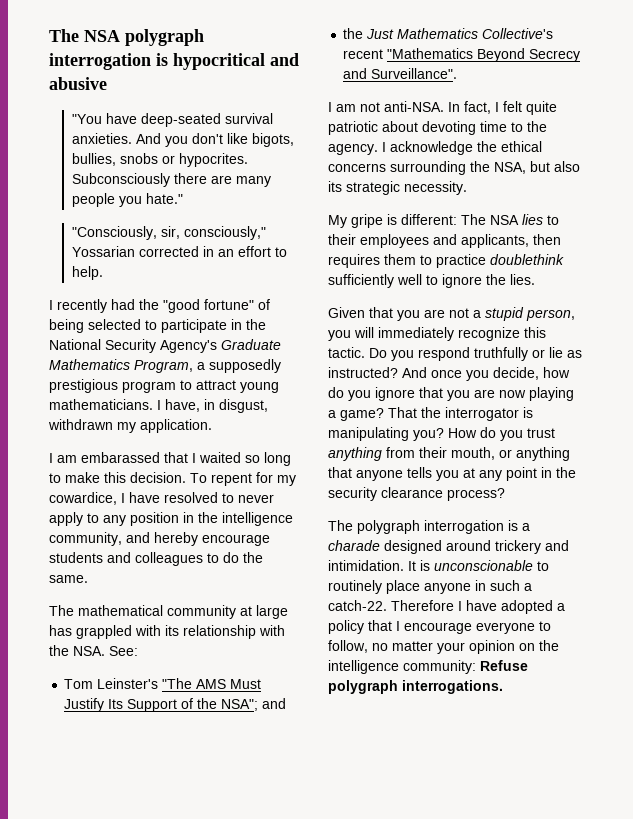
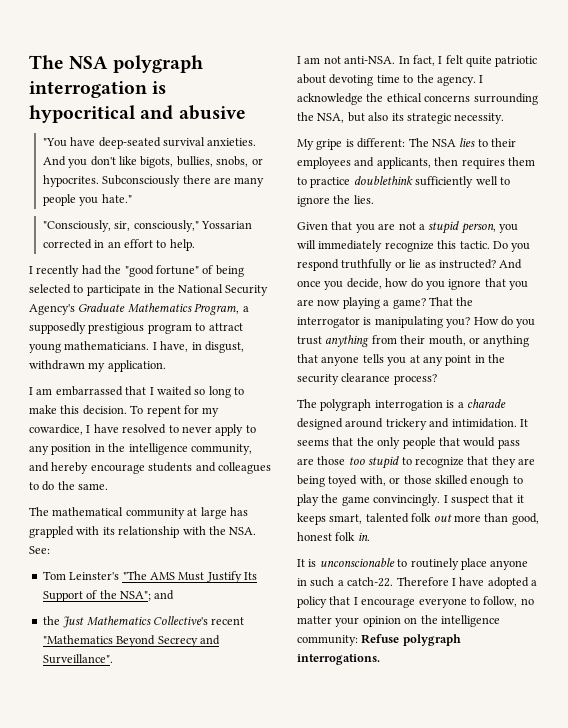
[120,153,159,164] snobs -> [216,156,249,167] snobs,
[81,452,160,463] embarassed -> [55,386,123,396] embarrassed
(416, 566) none -> [297,437,520,449] [297,456,535,469] [297,475,523,487] [297,494,524,506] [297,513,539,525] [297,532,370,541] [297,559,305,567] seems that the only people that would pass are those too stupid to recognize that they are being toyed with, or those skilled enough to play the game convincingly. I suspect that it keeps smart, talented folk out more than good, honest folk in. // It

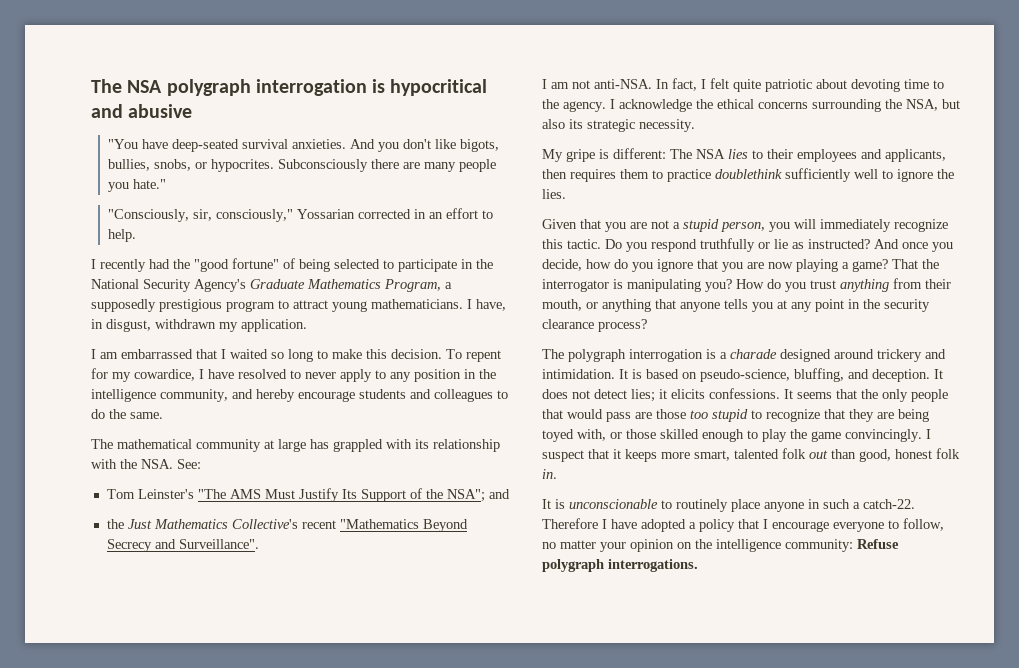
(528, 423) none -> [632,368,943,382] [542,388,793,402] is based on pseudo-science, bluffing, and deception. It does not detect lies; it elicits confessions. It
(326, 519) none -> [661,452,690,459] more
[453,515,481,522] more -> (828, 454) none

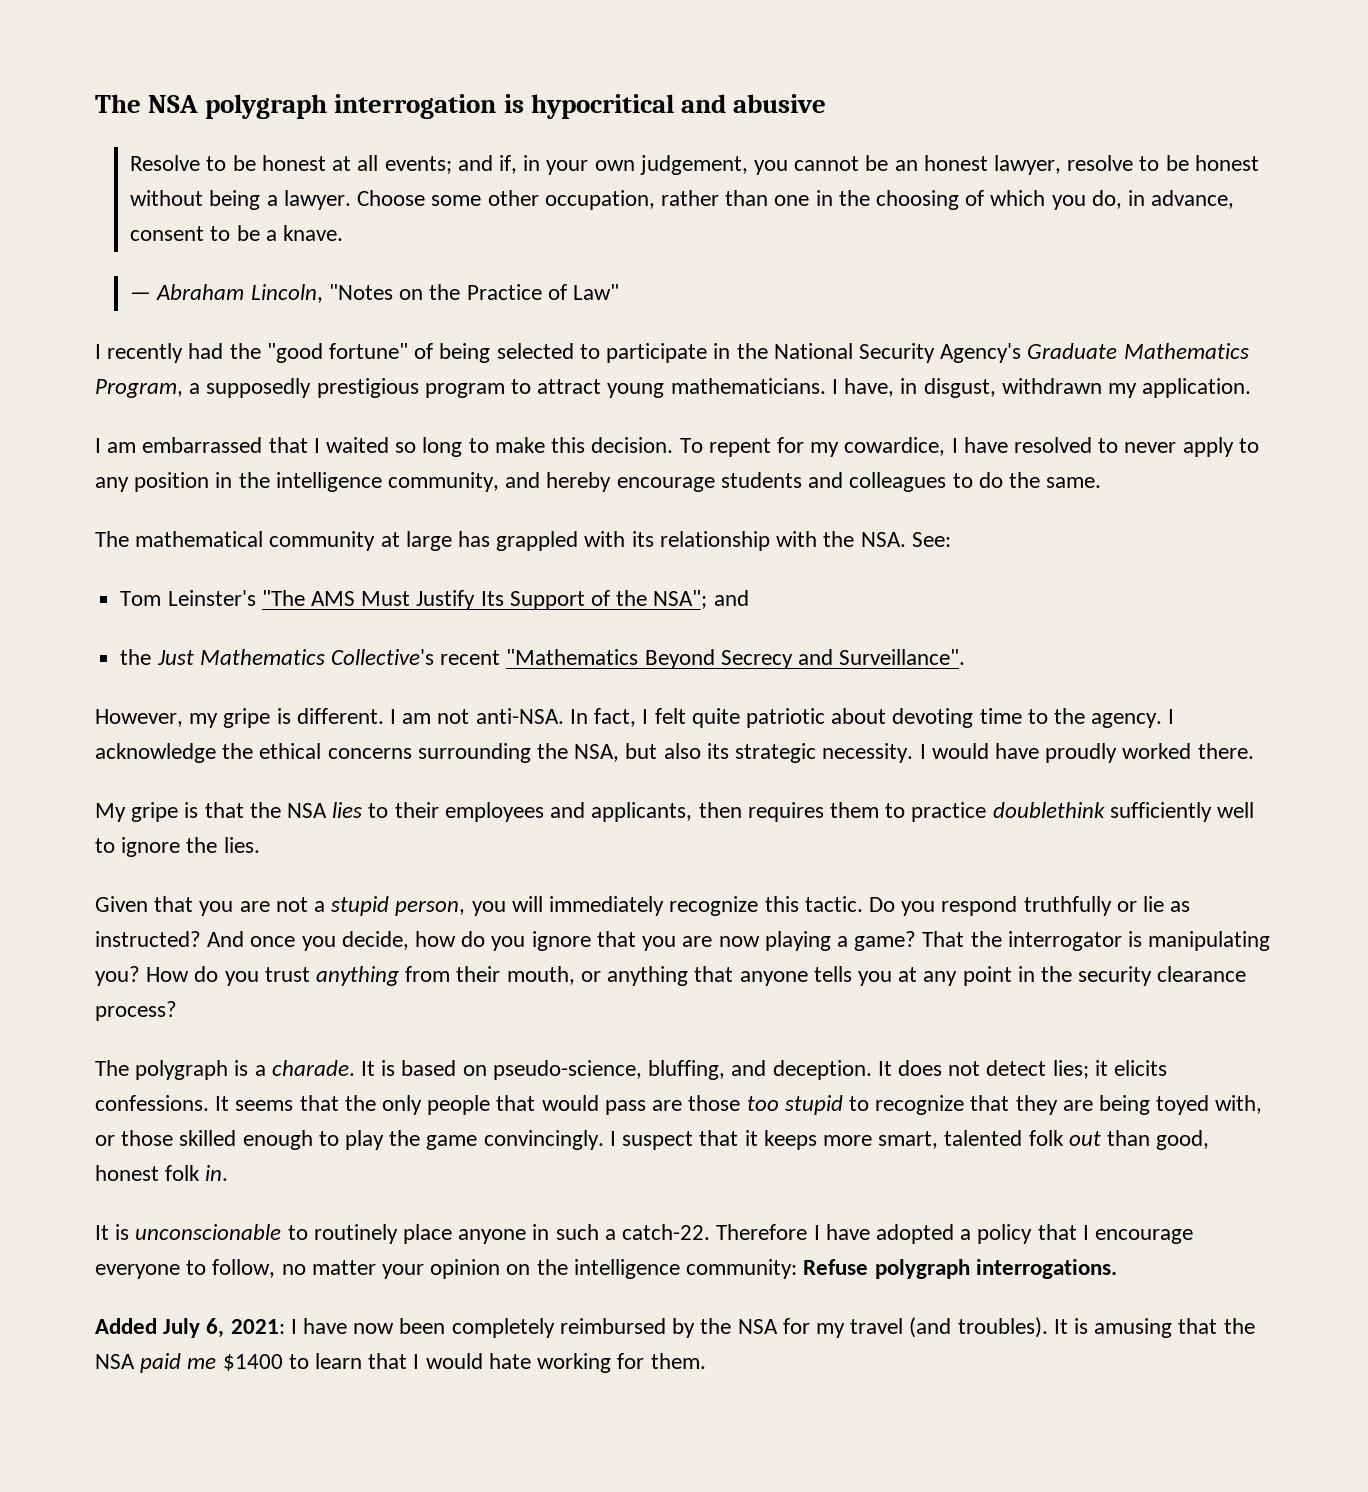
[108,139,500,152] [108,159,497,172] [108,179,167,192] [108,208,494,222] [108,229,137,242] "You have deep-seated survival anxieties. And you don't like bigots, bullies, snobs, or hypocrites. Subconsciously there are many people you hate." // "Consciously, sir, consciously," Yossarian corrected in an effort to help. -> [130,155,1259,175] [130,190,1235,210] [130,225,344,241] [130,284,619,303] Resolve to be honest at all events; and if, in your own judgement, you cannot be an honest lawyer, resolve to be honest without being a lawyer. Choose some other occupation, rather than one in the choosing of which you do, in advance, consent to be a knave. // — Abraham Lincoln, "Notes on the Practice of Law"
(259, 544) none -> [95,708,384,728] However, my gripe is different.
(695, 125) none -> [919,743,1254,763] I would have proudly worked there.
[613,148,692,159] different: The -> [204,802,281,818] that the
[629,349,703,362] interrogation -> (229, 1070) none
[730,349,946,362] [542,369,615,379] charade designed around trickery and intimidation. -> [271,1060,355,1076] charade.
(698, 565) none -> [95,1317,1255,1338] [95,1353,706,1373] // Added July 6, 2021: I have now been completely reimbursed by the NSA for my travel (and troubles). It is amusing that the NSA paid me $1400 to learn that I would hate working for them.

